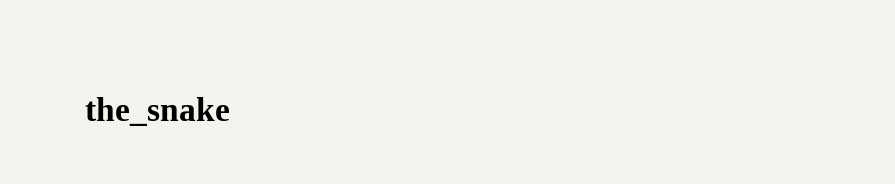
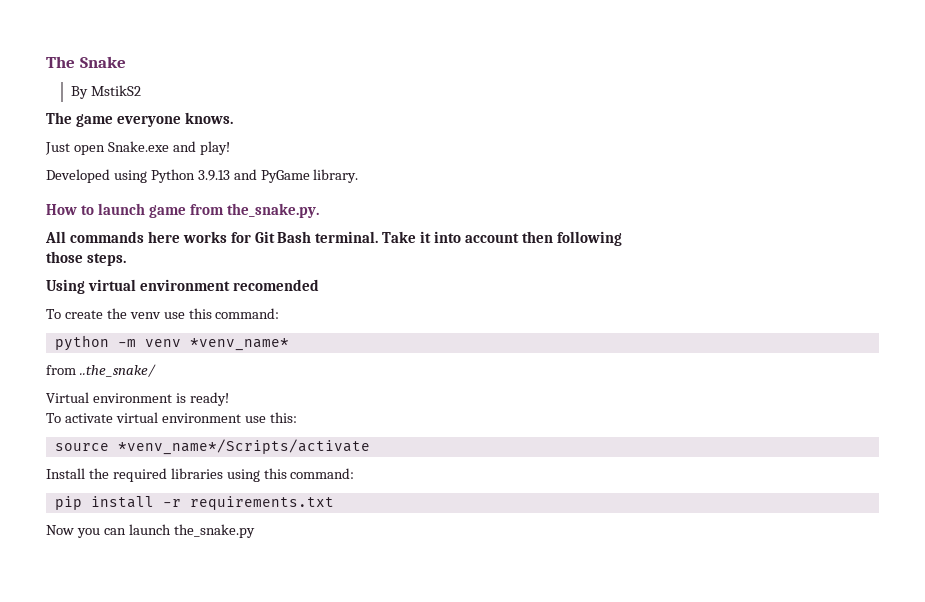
[85,97,230,126] the_snake -> [46,56,126,68] [70,85,141,99] [46,112,233,127] [45,141,230,155] [46,169,359,183] [46,203,319,218] [45,231,622,246] [46,251,126,266] [46,279,319,294] [46,308,280,319] [54,335,289,351] [46,364,156,377] [46,392,229,406] [46,412,297,423] [54,439,370,455] [46,468,355,482] [54,496,334,510] [46,524,255,538] The Snake // By MstikS2 // The game everyone knows. // Just open Snake.exe and play! // Developed using Python 3.9.13 and PyGame library. // How to launch game from the_snake.py. // All commands here works for Git Bash terminal. Take it into account then following // those steps. // Using virtual environment recomended // To create the venv use this command: // python -m venv *venv_name* // from ..the_snake/ // Virtual environment is ready! // To activate virtual environment use this: // source *venv_name*/Scripts/activate // Install the required libraries using this command: // pip install -r requirements.txt // Now you can launch the_snake.py

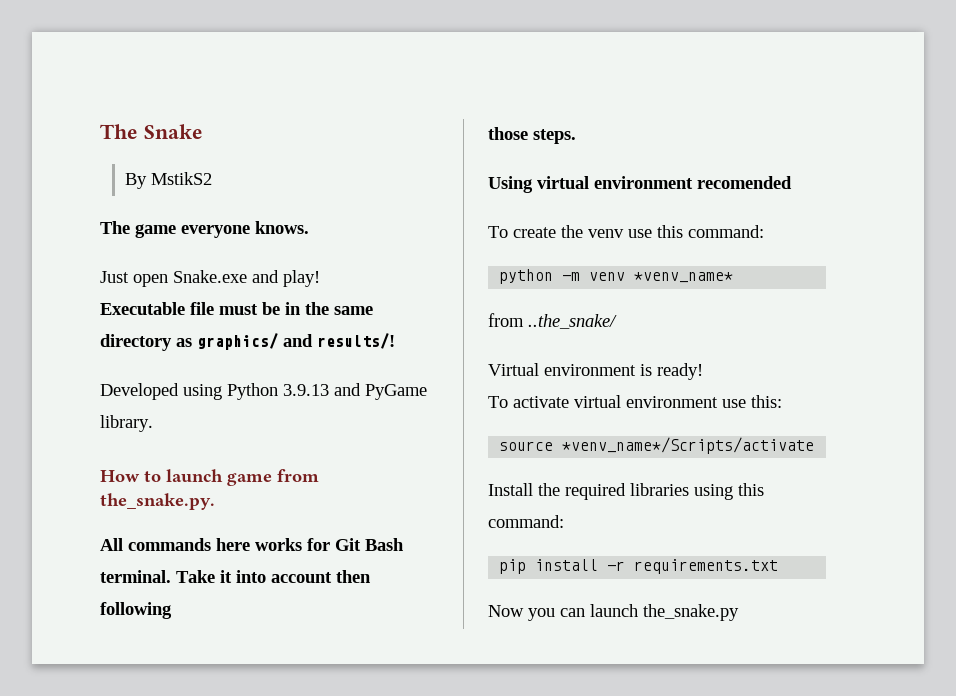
(230, 148) none -> [100,302,373,315] [100,333,395,351] // Executable file must be in the same directory as graphics/ and results/!

